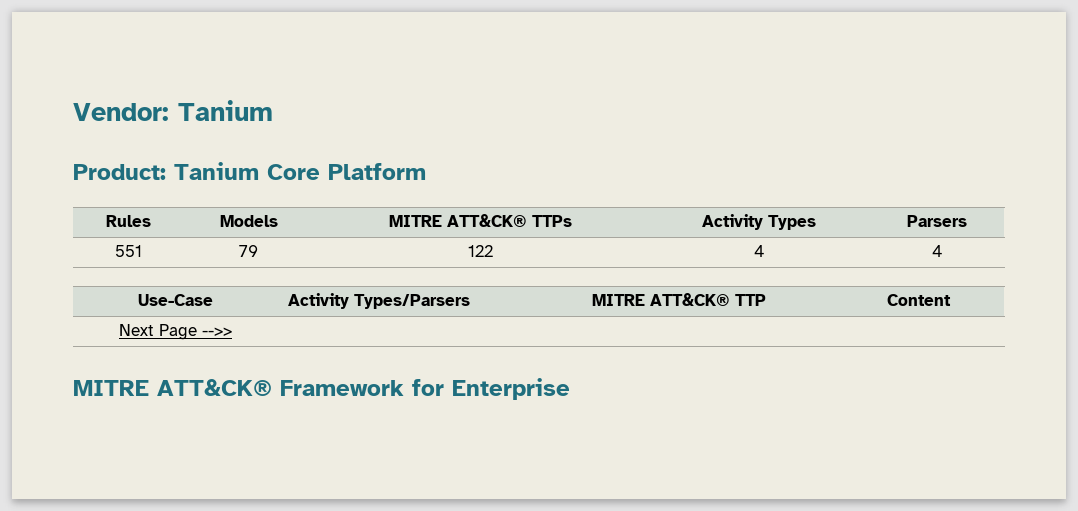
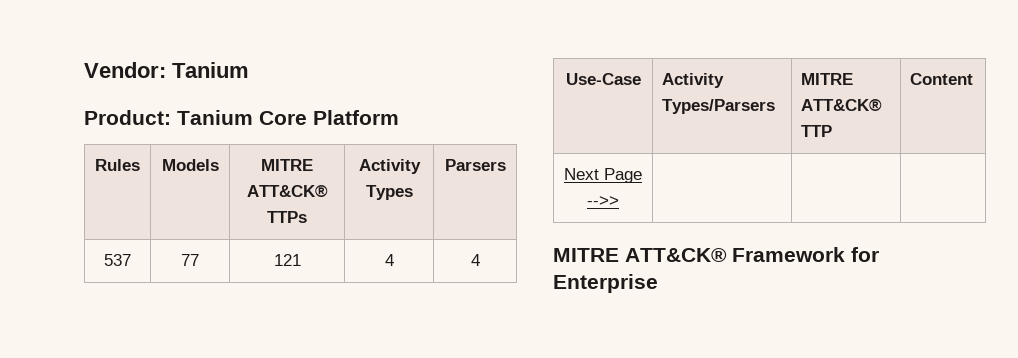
[115,245,142,257] [238,245,258,257] [468,245,494,257] 551 | 79 | 122 -> [104,254,131,266] [181,254,199,266] [273,254,301,266] 537 | 77 | 121

